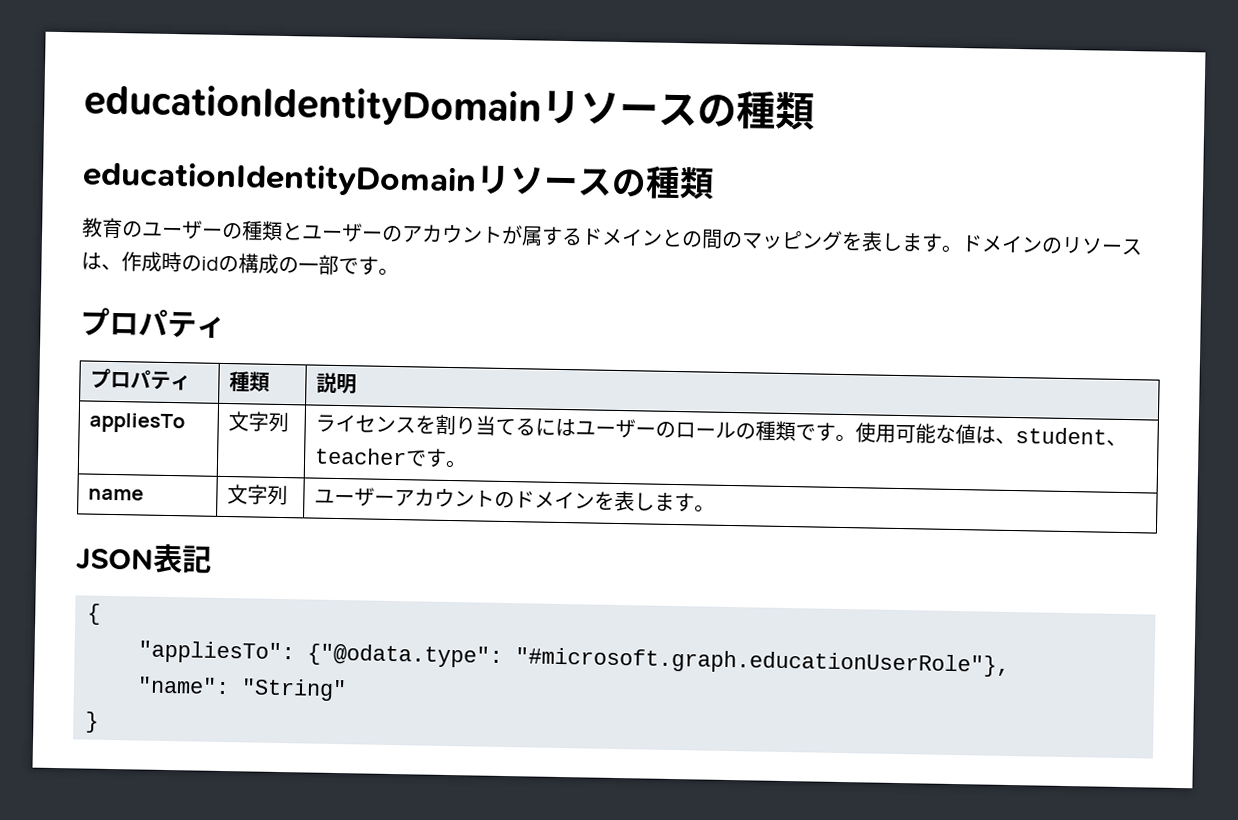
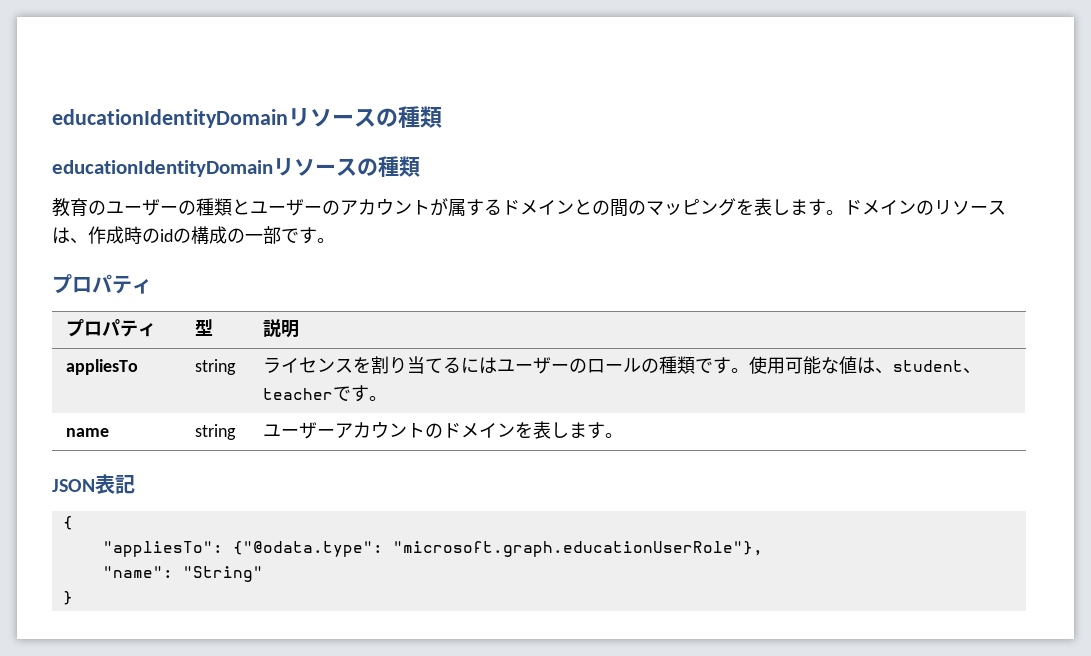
[229,371,271,392] 種類 -> [194,319,213,336] 型
[228,411,290,433] 文字列 -> [194,359,236,375] string
[227,484,289,506] 文字列 -> [194,424,236,440] string
[515,647,1010,677] "#microsoft.graph.educationUserRole"}, -> [392,541,763,557] "microsoft.graph.educationUserRole"},

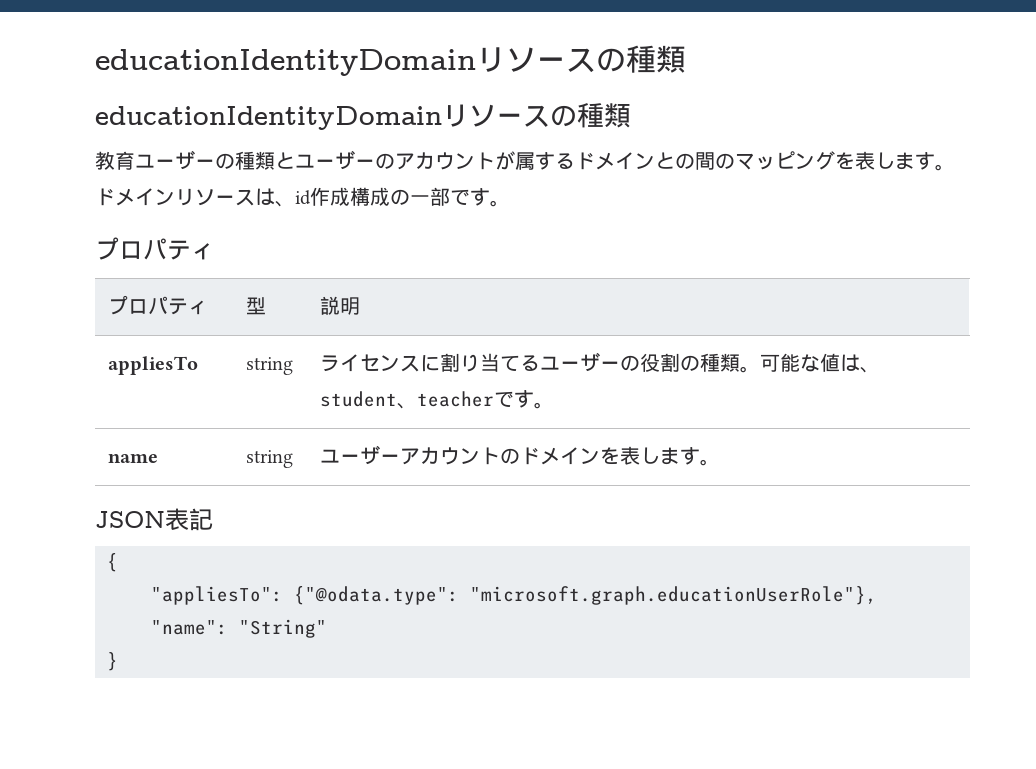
[88,200,106,215] の -> (135, 160) none
[916,200,934,215] の -> (175, 197) none
[88,226,191,244] 作成時のidの -> [295,187,350,206] id作成
[352,357,371,373] を -> [419,355,440,372] に
[460,356,785,374] にはユーザーのロールの種類です。使用 -> [539,352,760,373] ユーザーの役割の種類。

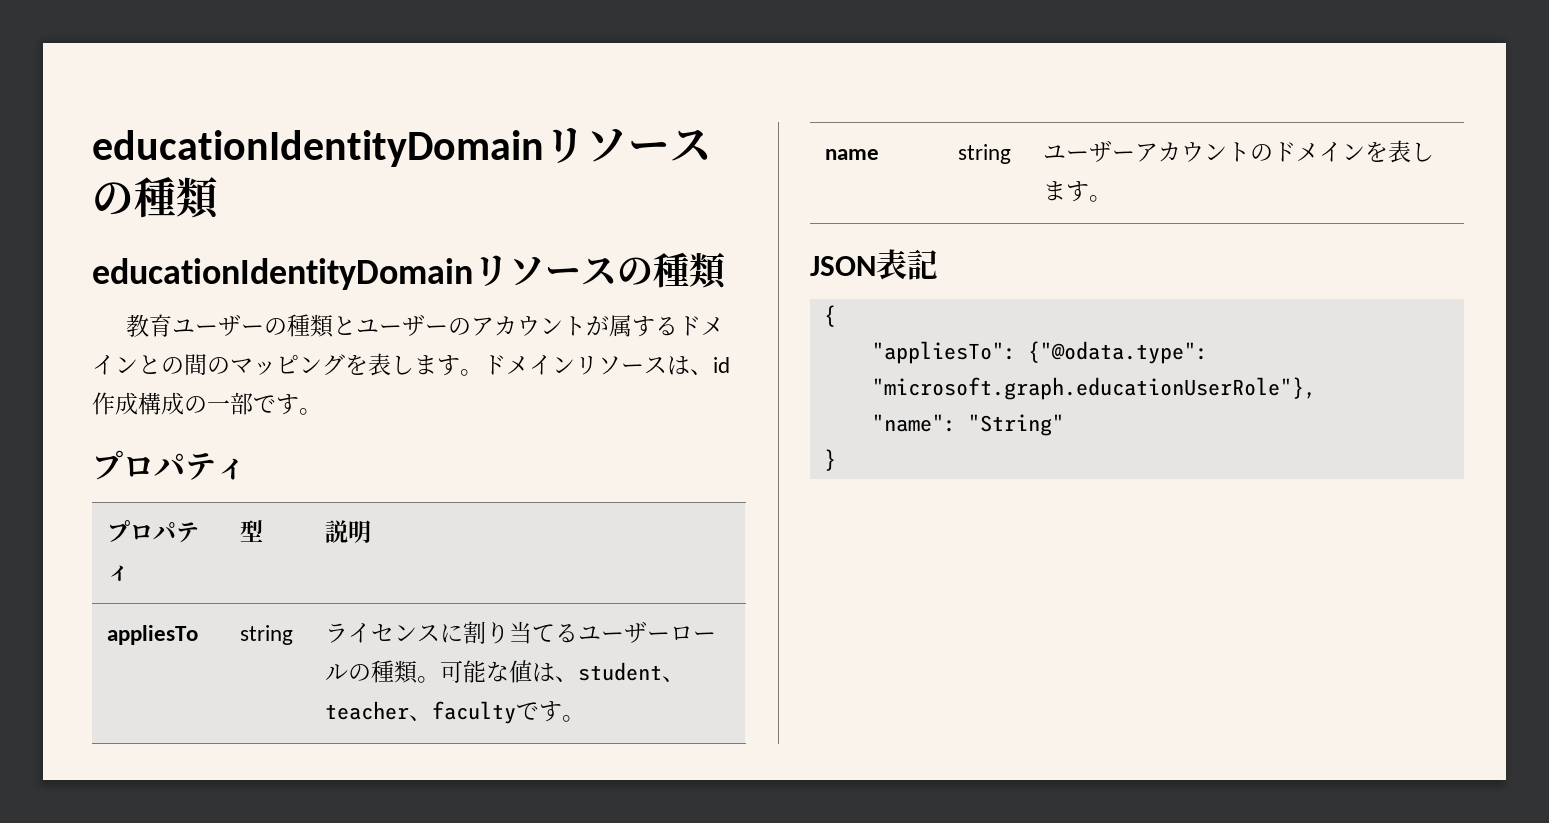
[619,353,680,372] の役割 -> [670,626,717,641] [325,664,349,680] ロール
(494, 399) none -> [409,701,517,724] 、faculty

